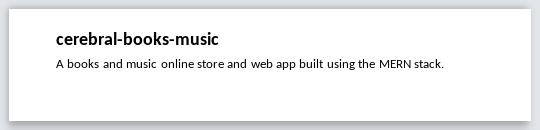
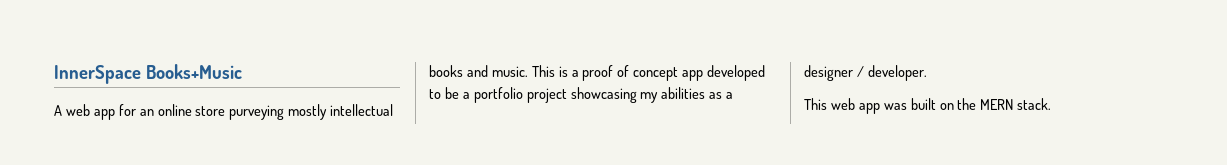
[56,32,219,45] cerebral-books-music -> [54,64,242,84] InnerSpace Books+Music
[67,59,355,70] books and music online store and web app built using -> [65,104,394,120] [429,65,766,81] [429,87,734,103] [804,65,927,81] [804,98,954,114] web app for an online store purveying mostly intellectual books and music. This is a proof of concept app developed to be a portfolio project showcasing my abilities as a designer / developer. // This web app was built on

